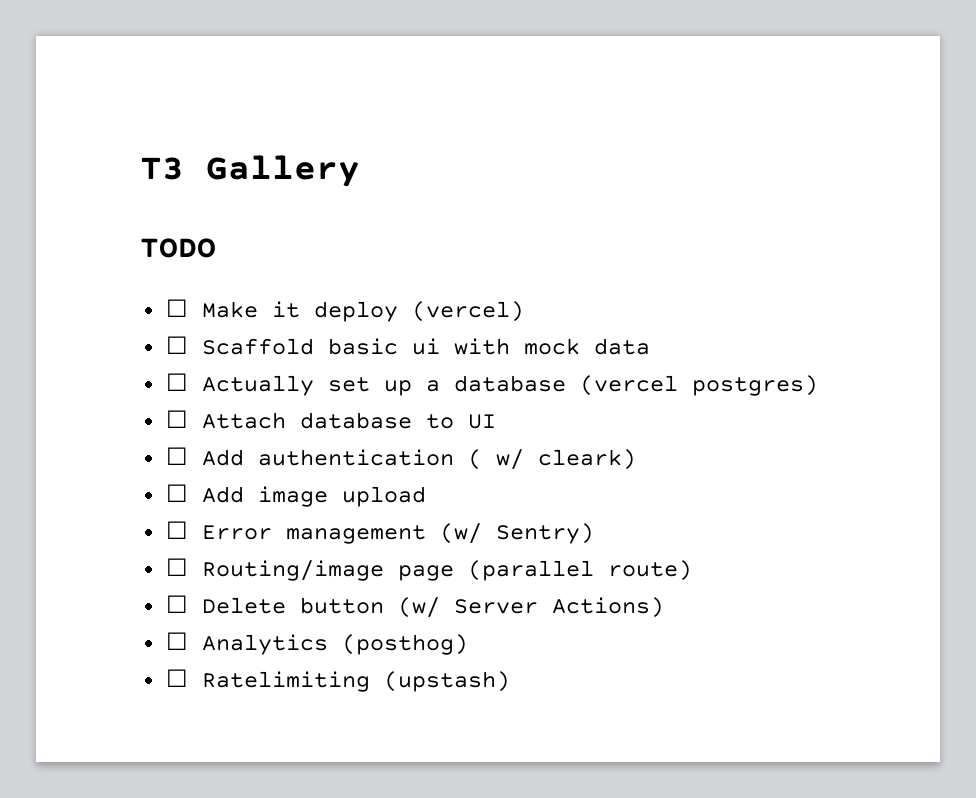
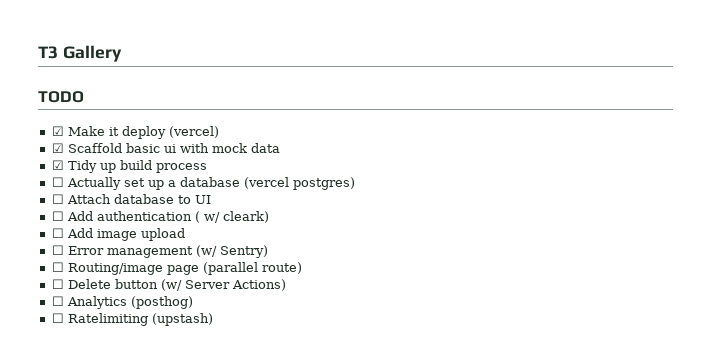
[165,299,188,317] ☐ -> [51,126,64,136] ☑
[165,336,188,354] ☐ -> [51,143,64,153] ☑
(650, 346) none -> [51,160,207,173] // ☑ Tidy up build process

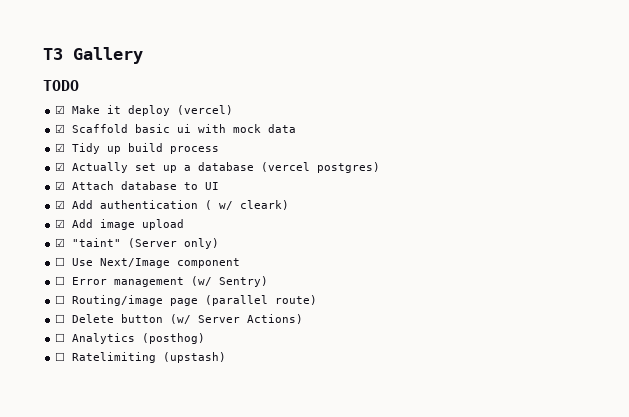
[51,177,64,187] ☐ -> [55,162,66,171] ☑
[51,194,64,204] ☐ -> [55,181,66,190] ☑
[51,211,64,221] ☐ -> [55,200,66,209] ☑
[51,228,64,238] ☐ -> [55,219,66,228] ☑
(185, 234) none -> [55,238,220,249] [55,257,241,268] // ☑ "taint" (Server only) // ☐ Use Next/Image component

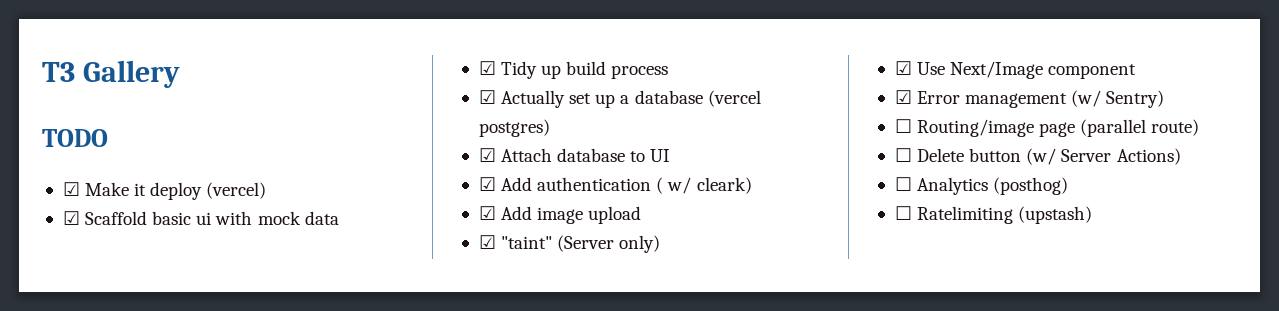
[55,257,66,266] ☐ -> [894,61,912,75] ☑
[55,276,66,285] ☐ -> [894,90,912,104] ☑

